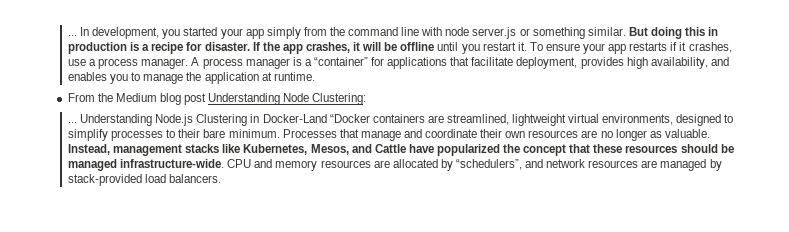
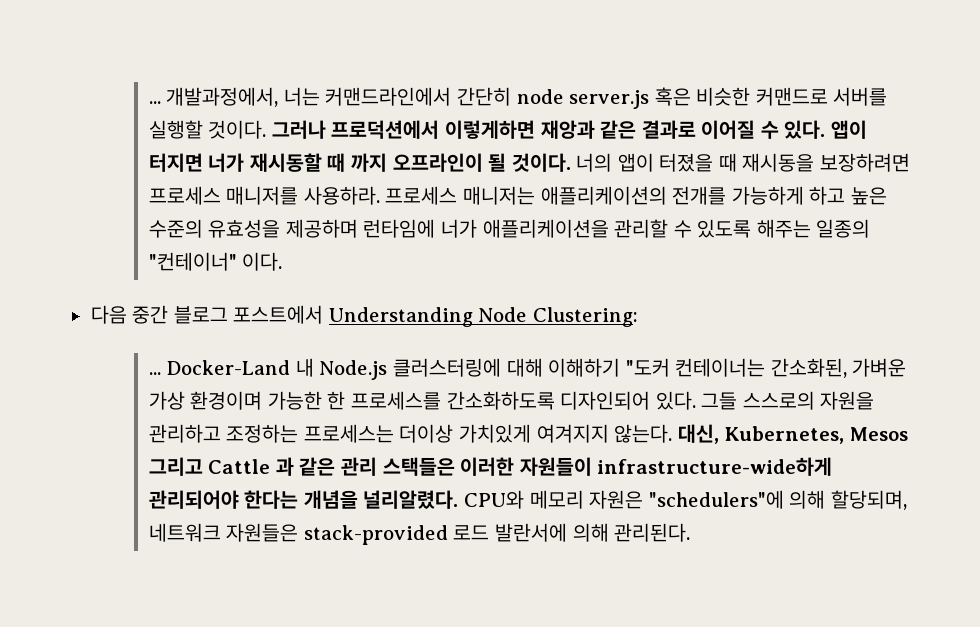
[67,27,719,39] [67,42,732,54] [67,57,729,69] [67,72,315,84] [67,93,367,105] [67,114,734,126] [67,129,710,141] [67,144,734,156] [67,159,722,171] [67,174,222,186] ... In development, you started your app simply from the command line with node server.js or something similar. But doing this in production is a recipe for disaster. If the app crashes, it will be offline until you restart it. To ensure your app restarts if it crashes, use a process manager. A process manager is a “container” for applications that facilitate deployment, provides high availability, and enables you to manage the application at runtime. // From the Medium blog post Understanding Node Clustering: // ... Understanding Node.js Clustering in Docker-Land “Docker containers are streamlined, lightweight virtual environments, designed to simplify processes to their bare minimum. Processes that manage and coordinate their own resources are no longer as valuable. Instead, management stacks like Kubernetes, Mesos, and Cattle have popularized the concept that these resources should be managed infrastructure-wide. CPU and memory resources are allocated by “schedulers”, and network resources are managed by stack-provided load balancers. -> [148,87,888,109] [148,120,867,139] [148,153,910,172] [148,186,887,205] [148,219,871,238] [148,252,283,271] [90,305,638,327] [148,358,907,380] [148,391,875,410] [148,424,908,444] [148,457,833,476] [148,490,907,510] [148,523,691,545] ... 개발과정에서, 너는 커맨드라인에서 간단히 node server.js 혹은 비슷한 커맨드로 서버를 실행할 것이다. 그러나 프로덕션에서 이렇게하면 재앙과 같은 결과로 이어질 수 있다. 앱이 터지면 너가 재시동할 때 까지 오프라인이 될 것이다. 너의 앱이 터졌을 때 재시동을 보장하려면 프로세스 매니저를 사용하라. 프로세스 매니저는 애플리케이션의 전개를 가능하게 하고 높은 수준의 유효성을 제공하며 런타임에 너가 애플리케이션을 관리할 수 있도록 해주는 일종의 "컨테이너" 이다. // 다음 중간 블로그 포스트에서 Understanding Node Clustering: // ... Docker-Land 내 Node.js 클러스터링에 대해 이해하기 "도커 컨테이너는 간소화된, 가벼운 가상 환경이며 가능한 한 프로세스를 간소화하도록 디자인되어 있다. 그들 스스로의 자원을 관리하고 조정하는 프로세스는 더이상 가치있게 여겨지지 않는다. 대신, Kubernetes, Mesos 그리고 Cattle 과 같은 관리 스택들은 이러한 자원들이 infrastructure-wide하게 관리되어야 한다는 개념을 널리알렸다. CPU와 메모리 자원은 "schedulers"에 의해 할당되며, 네트워크 자원들은 stack-provided 로드 발란서에 의해 관리된다.

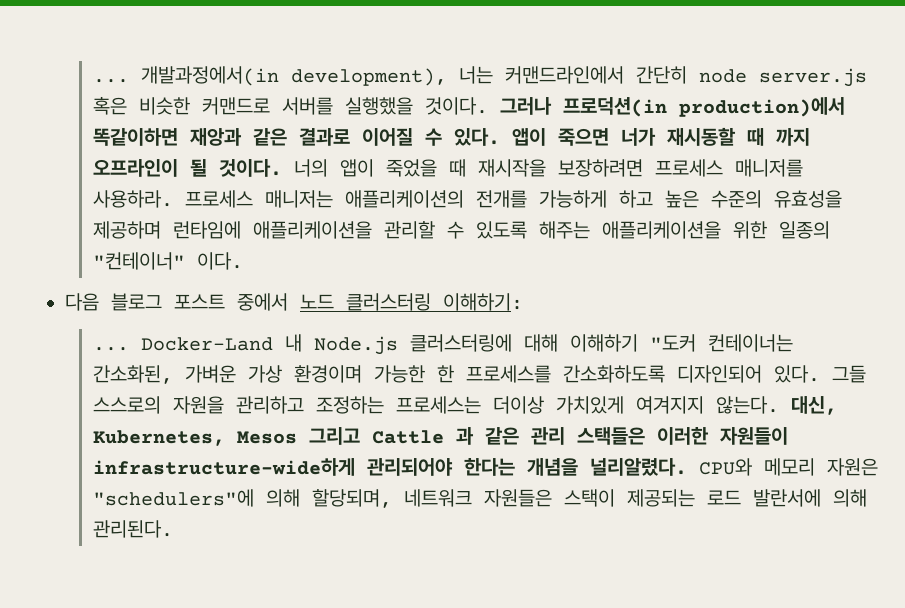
[148,87,279,107] ... 개발과정에서, -> [92,66,447,86] ... 개발과정에서(in development),
[148,120,203,139] 실행할 -> [344,97,413,115] 실행했을
[331,120,535,139] 프로덕션에서 이렇게하면 -> [562,97,845,117] [92,128,178,146] 프로덕션(in production)에서 똑같이하면
[148,153,203,172] 터지면 -> [557,128,609,146] 죽으면
[659,153,815,172] 터졌을 때 재시동을 -> [385,159,546,177] 죽었을 때 재시작을
[440,219,477,238] 너가 -> (241, 230) none
(811, 228) none -> [601,221,767,239] 애플리케이션을 위한
[132,305,638,327] 중간 블로그 포스트에서 Understanding Node Clustering: -> [111,293,523,311] 블로그 포스트 중에서 노드 클러스터링 이해하기:
[303,525,448,545] stack-provided -> [563,489,695,507] 스택이 제공되는

